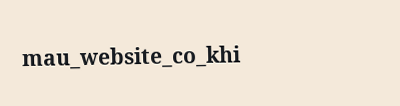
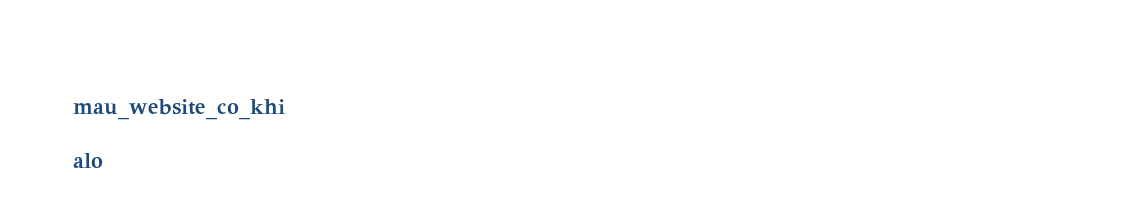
(242, 58) none -> [73,153,103,168] // alo

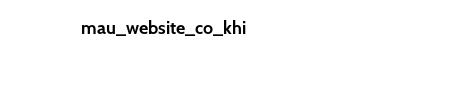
[73,153,103,168] // alo -> (246, 28) none

